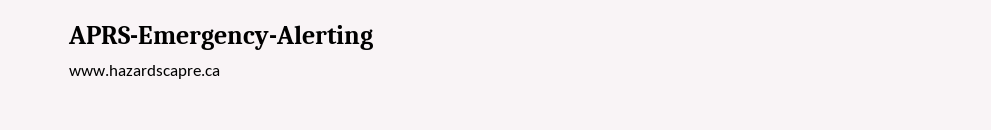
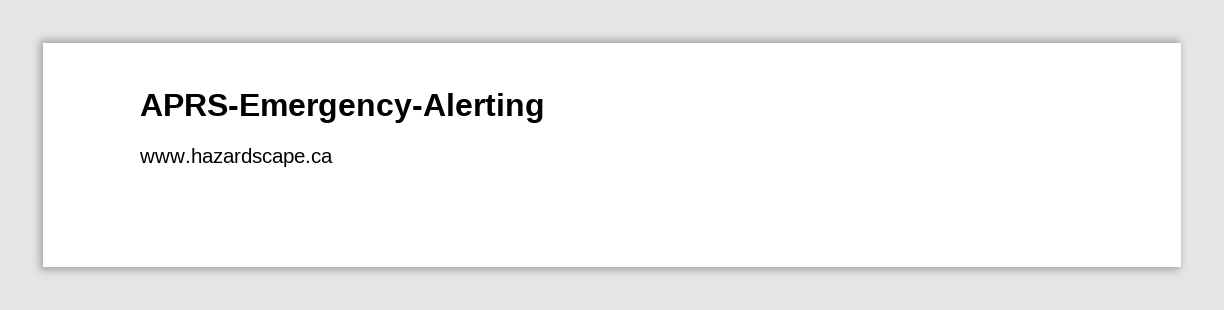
[69,65,220,79] www.hazardscapre.ca -> [139,148,333,167] www.hazardscape.ca

